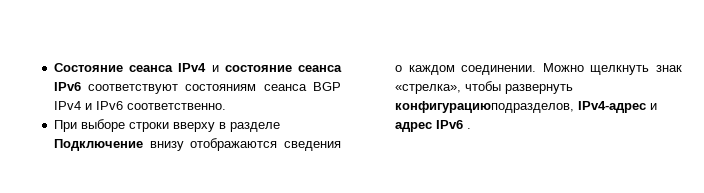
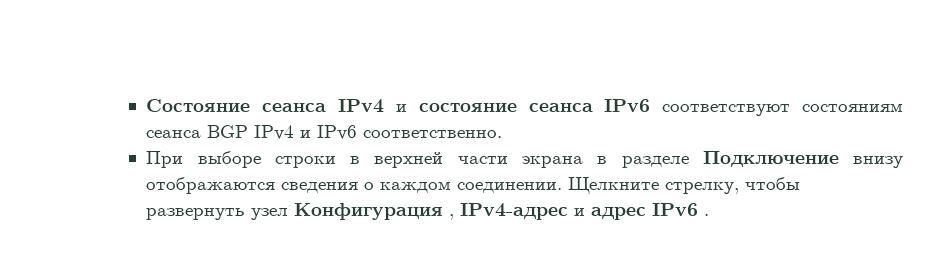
[172,122,215,132] вверху -> [350,152,583,168] в верхней части экрана
[542,63,682,75] [394,81,573,94] [394,101,574,113] Можно щелкнуть знак «стрелка», чтобы развернуть конфигурациюподразделов, -> [568,177,801,194] [146,203,455,220] Щелкните стрелку, чтобы развернуть узел Конфигурация ,

